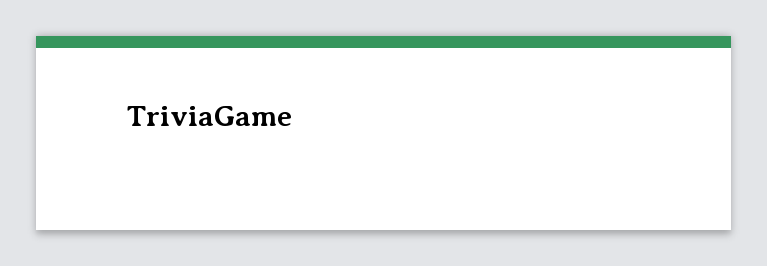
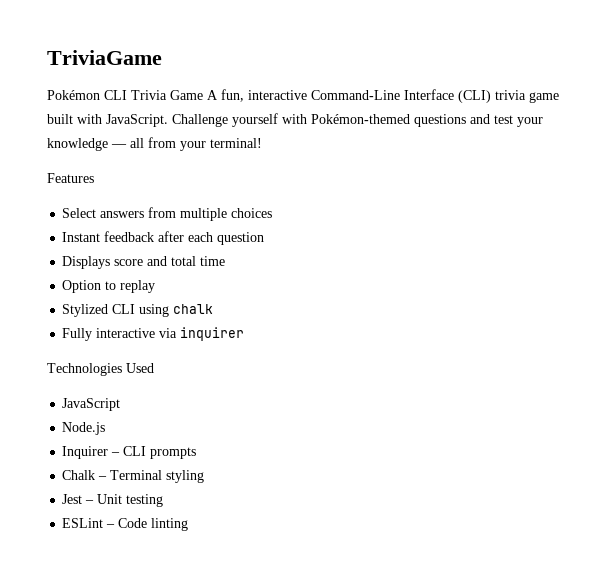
(292, 116) none -> [47,89,559,103] [47,113,543,127] [47,137,262,151] [47,173,94,183] [62,207,273,221] [62,231,265,245] [62,256,226,269] [62,280,156,293] [62,304,214,317] [62,327,245,341] [47,363,154,376] [62,398,121,411] [62,422,106,435] [62,446,197,459] [62,470,205,483] [62,494,164,507] [62,518,189,531] // Pokémon CLI Trivia Game A fun, interactive Command-Line Interface (CLI) trivia game built with JavaScript. Challenge yourself with Pokémon-themed questions and test your knowledge — all from your terminal! // Features // Select answers from multiple choices // Instant feedback after each question // Displays score and total time // Option to replay // Stylized CLI using chalk // Fully interactive via inquirer // Technologies Used // JavaScript // Node.js // Inquirer – CLI prompts // Chalk – Terminal styling // Jest – Unit testing // ESLint – Code linting

